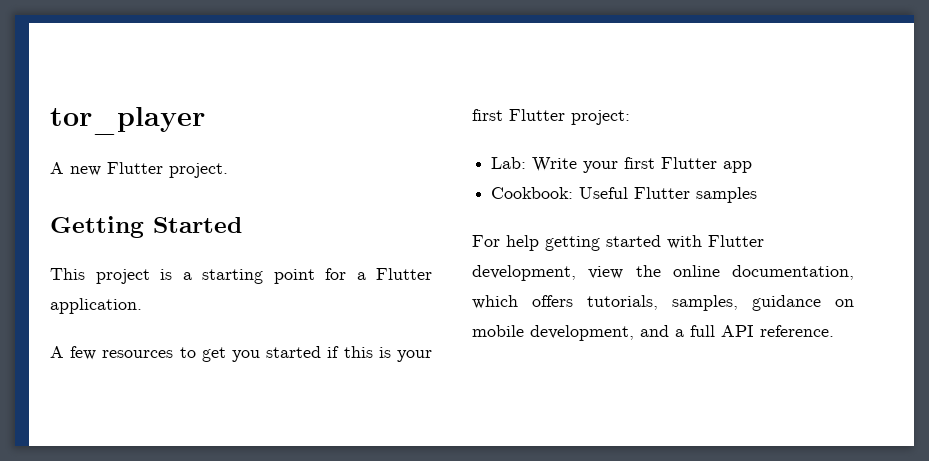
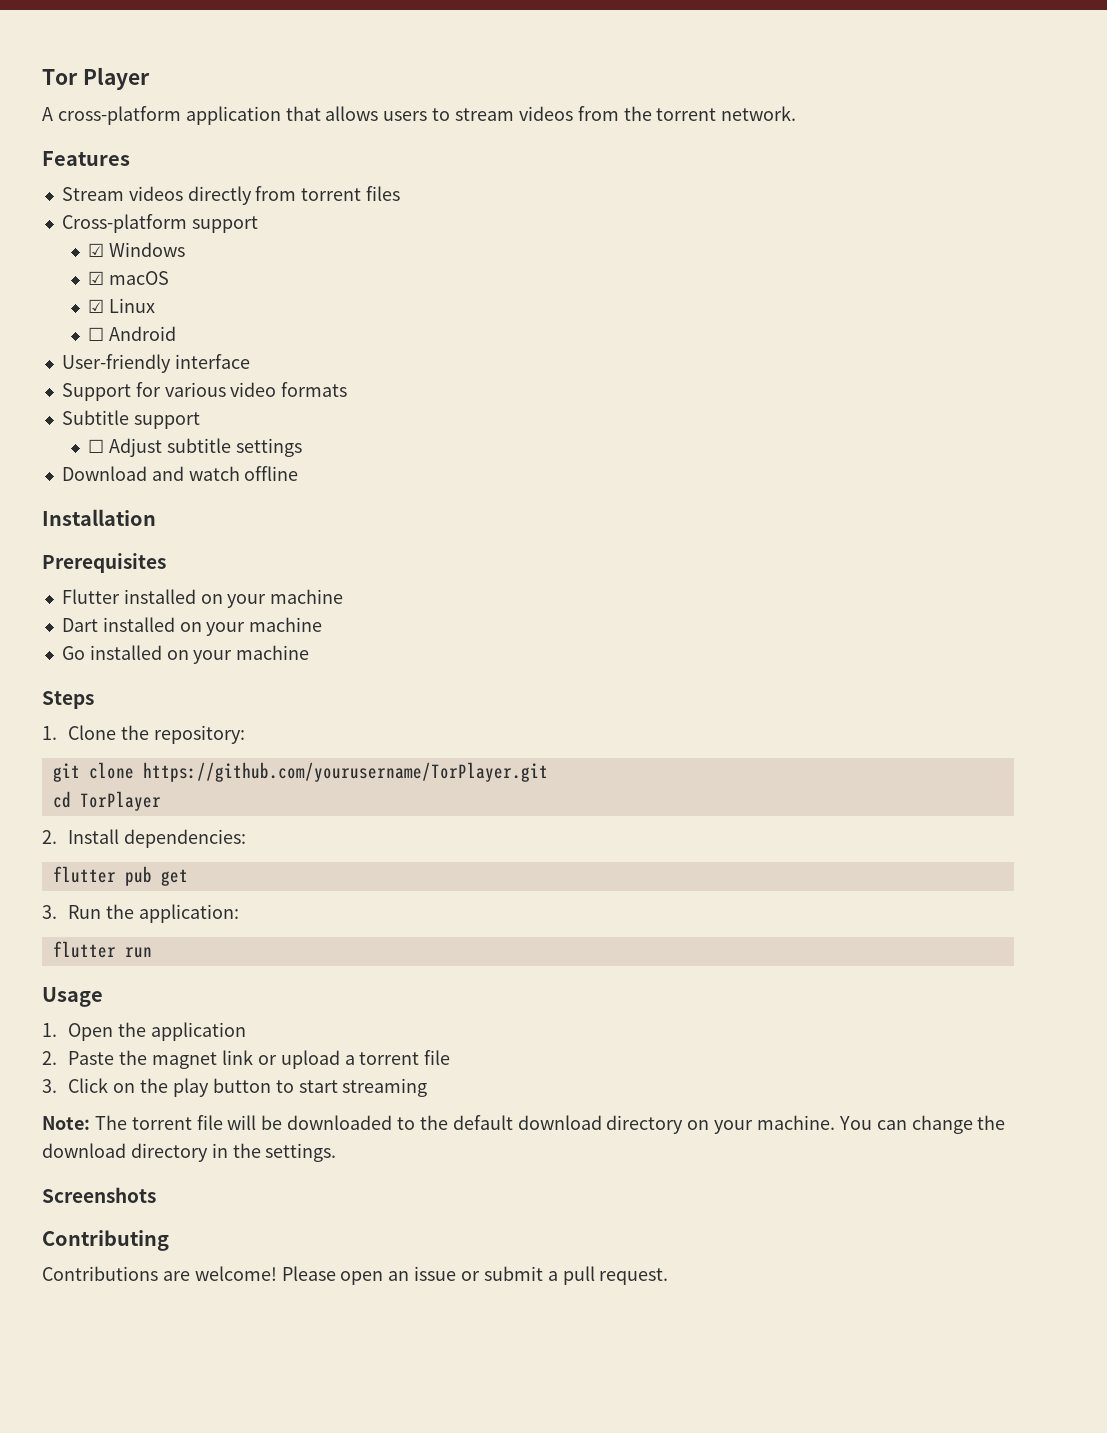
[50,107,205,135] [50,162,228,178] [50,216,242,238] [50,268,432,284] [50,298,142,314] [50,346,432,362] [472,109,630,125] [491,157,753,173] [491,187,758,203] [472,235,764,251] [472,265,854,281] [472,295,854,311] [472,325,834,341] tor_player // A new Flutter project. // Getting Started // This project is a starting point for a Flutter application. // A few resources to get you started if this is your first Flutter project: // Lab: Write your first Flutter app // Cookbook: Useful Flutter samples // For help getting started with Flutter development, view the online documentation, which offers tutorials, samples, guidance on mobile development, and a full API reference. -> [42,67,150,90] [42,106,797,125] [42,151,130,166] [61,186,401,205] [61,214,258,233] [88,242,186,257] [88,271,170,285] [88,298,156,313] [88,326,177,341] [61,354,250,373] [61,382,348,401] [61,410,200,429] [88,438,302,457] [61,466,299,481] [42,509,156,526] [42,553,166,573] [61,589,344,608] [61,617,323,636] [61,645,310,664] [42,691,94,709] [42,725,246,744] [52,762,548,782] [52,791,161,811] [42,829,247,848] [52,866,188,886] [42,904,240,923] [52,941,152,958] [42,987,103,1007] [42,1022,247,1041] [42,1050,451,1069] [42,1078,428,1097] [42,1115,1006,1134] [42,1143,337,1162] [42,1187,156,1203] [42,1230,169,1251] [42,1266,669,1285] Tor Player // A cross-platform application that allows users to stream videos from the torrent network. // Features // Stream videos directly from torrent files // Cross-platform support // ☑ Windows // ☑ macOS // ☑ Linux // ☐ Android // User-friendly interface // Support for various video formats // Subtitle support // ☐ Adjust subtitle settings // Download and watch offline // Installation // Prerequisites // Flutter installed on your machine // Dart installed on your machine // Go installed on your machine // Steps // 1. Clone the repository: // git clone https://github.com/yourusername/TorPlayer.git // cd TorPlayer // 2. Install dependencies: // flutter pub get // 3. Run the application: // flutter run // Usage // 1. Open the application // 2. Paste the magnet link or upload a torrent file // 3. Click on the play button to start streaming // Note: The torrent file will be downloaded to the default download directory on your machine. You can change the download directory in the settings. // Screenshots // Contributing // Contributions are welcome! Please open an issue or submit a pull request.

